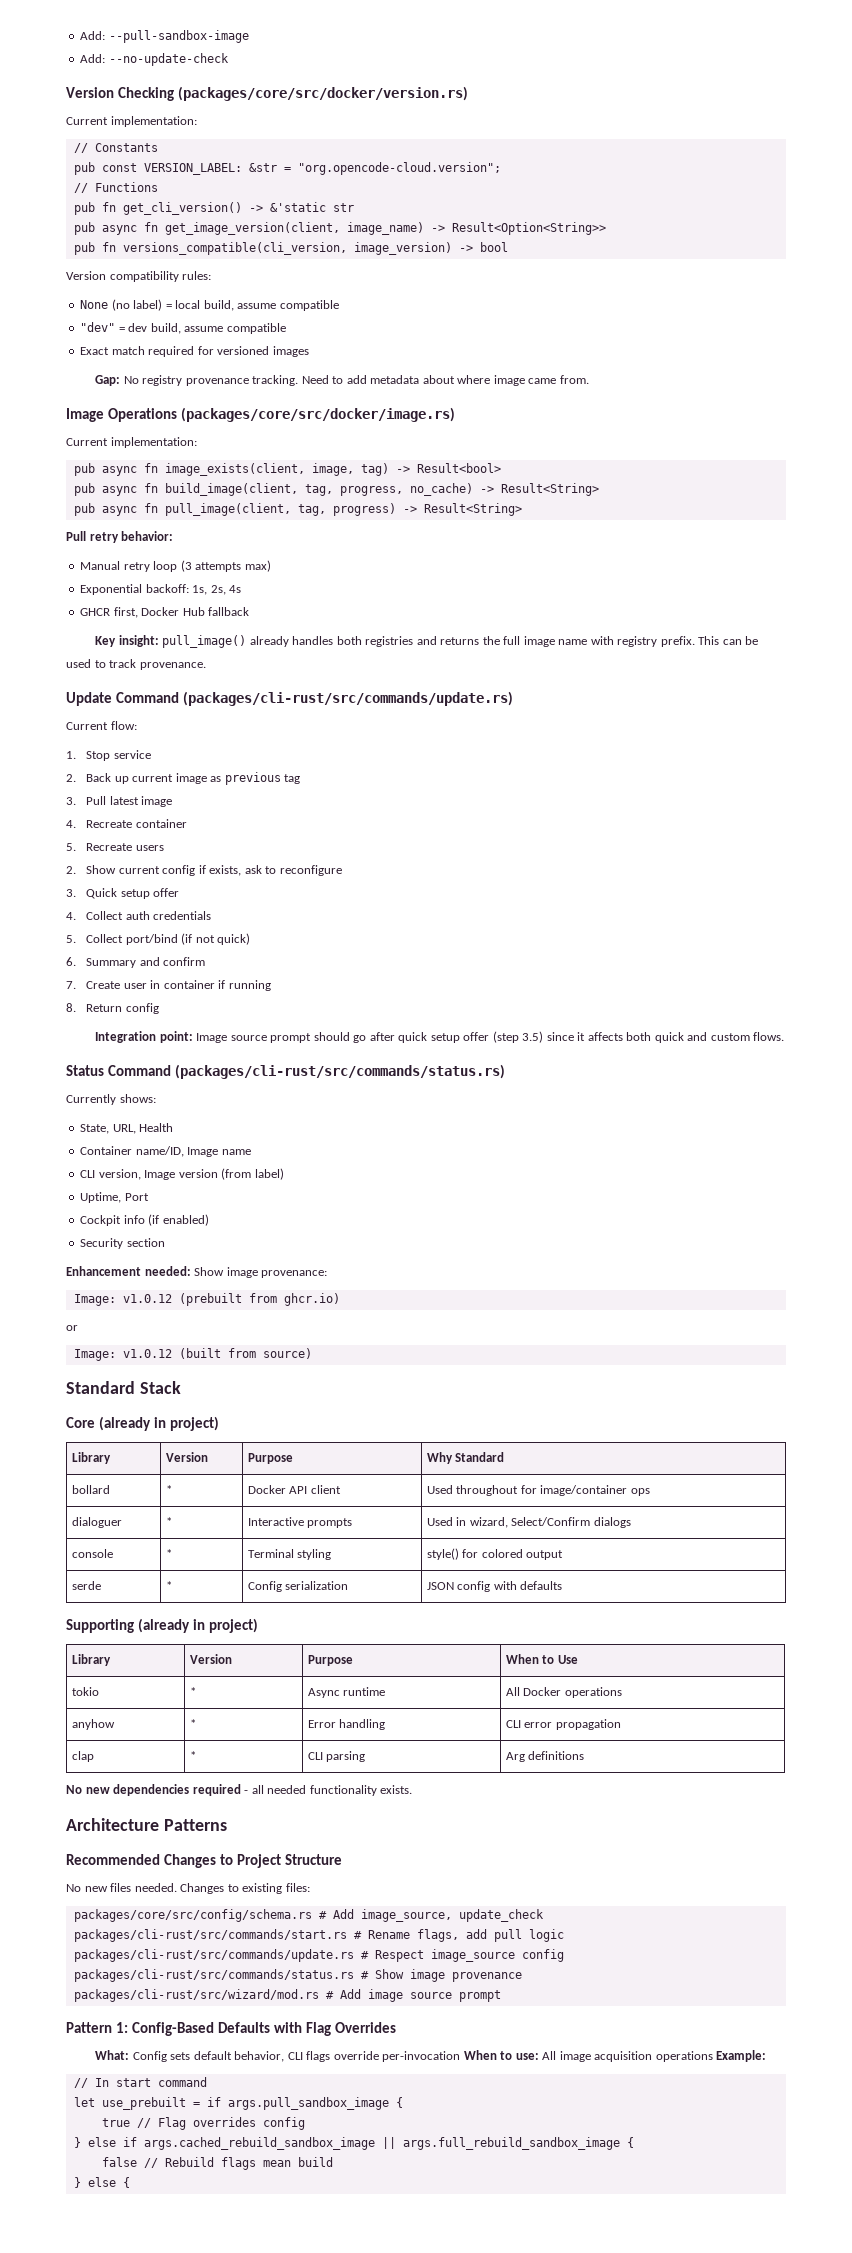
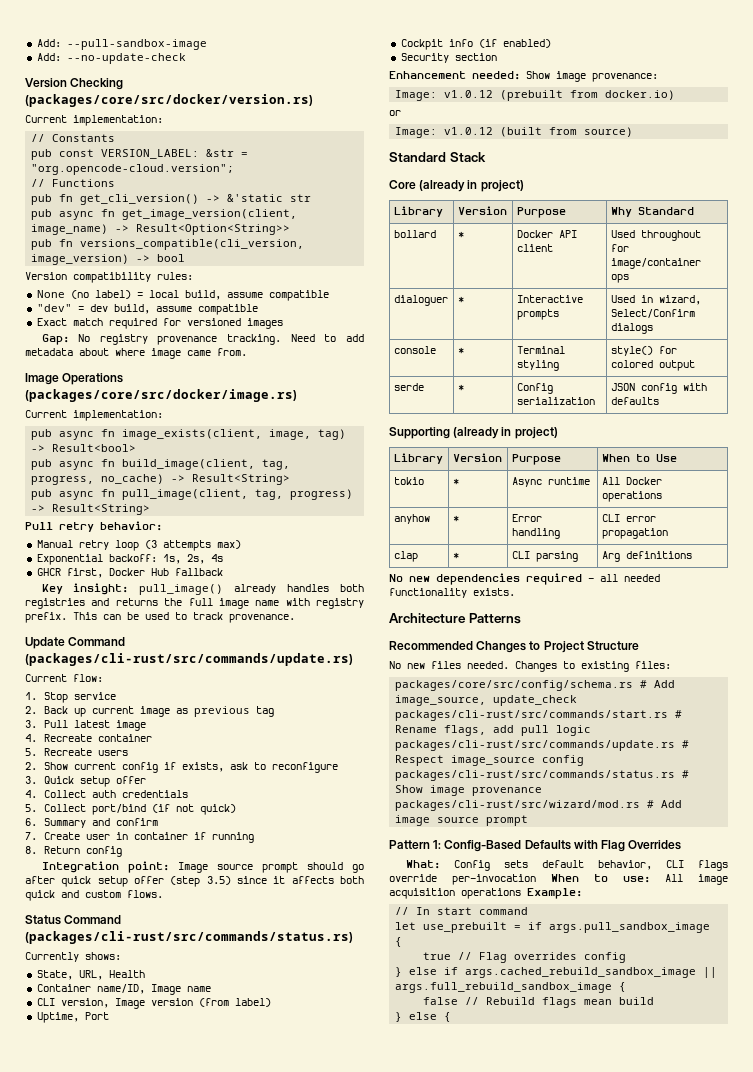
[283,1293,340,1306] ghcr.io) -> [605,90,676,100] docker.io)

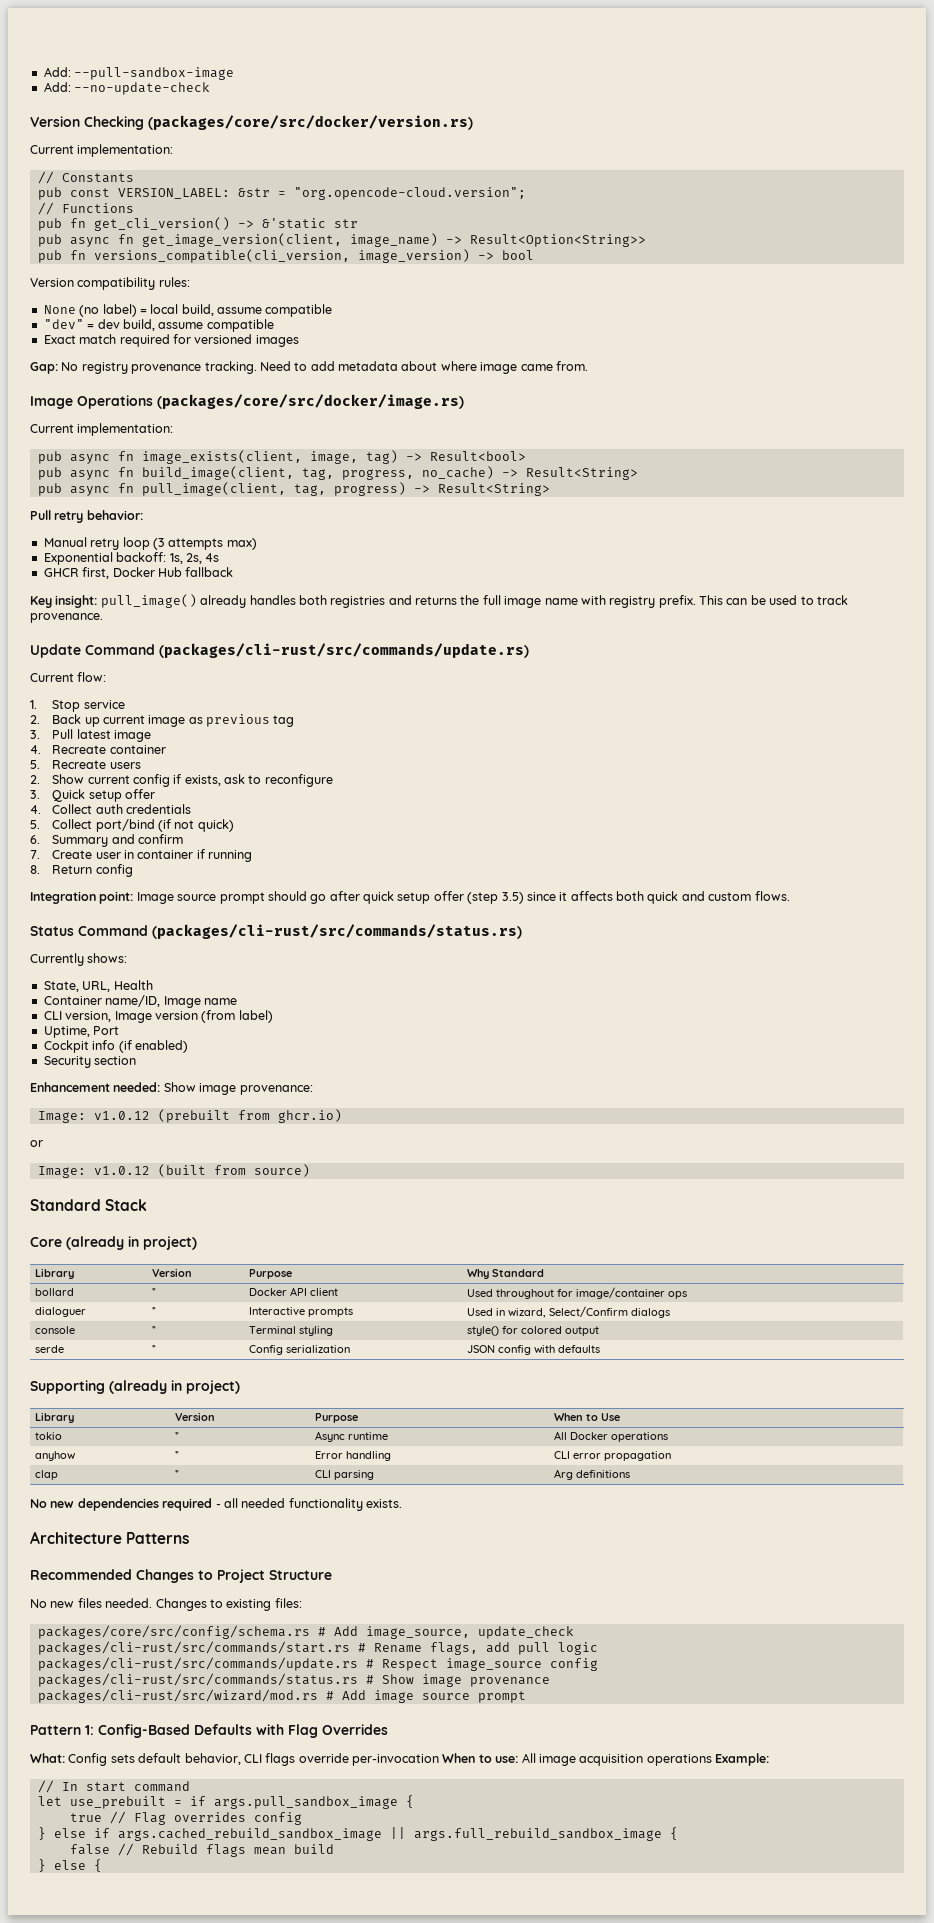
[605,90,676,100] docker.io) -> [277,1109,342,1123] ghcr.io)

